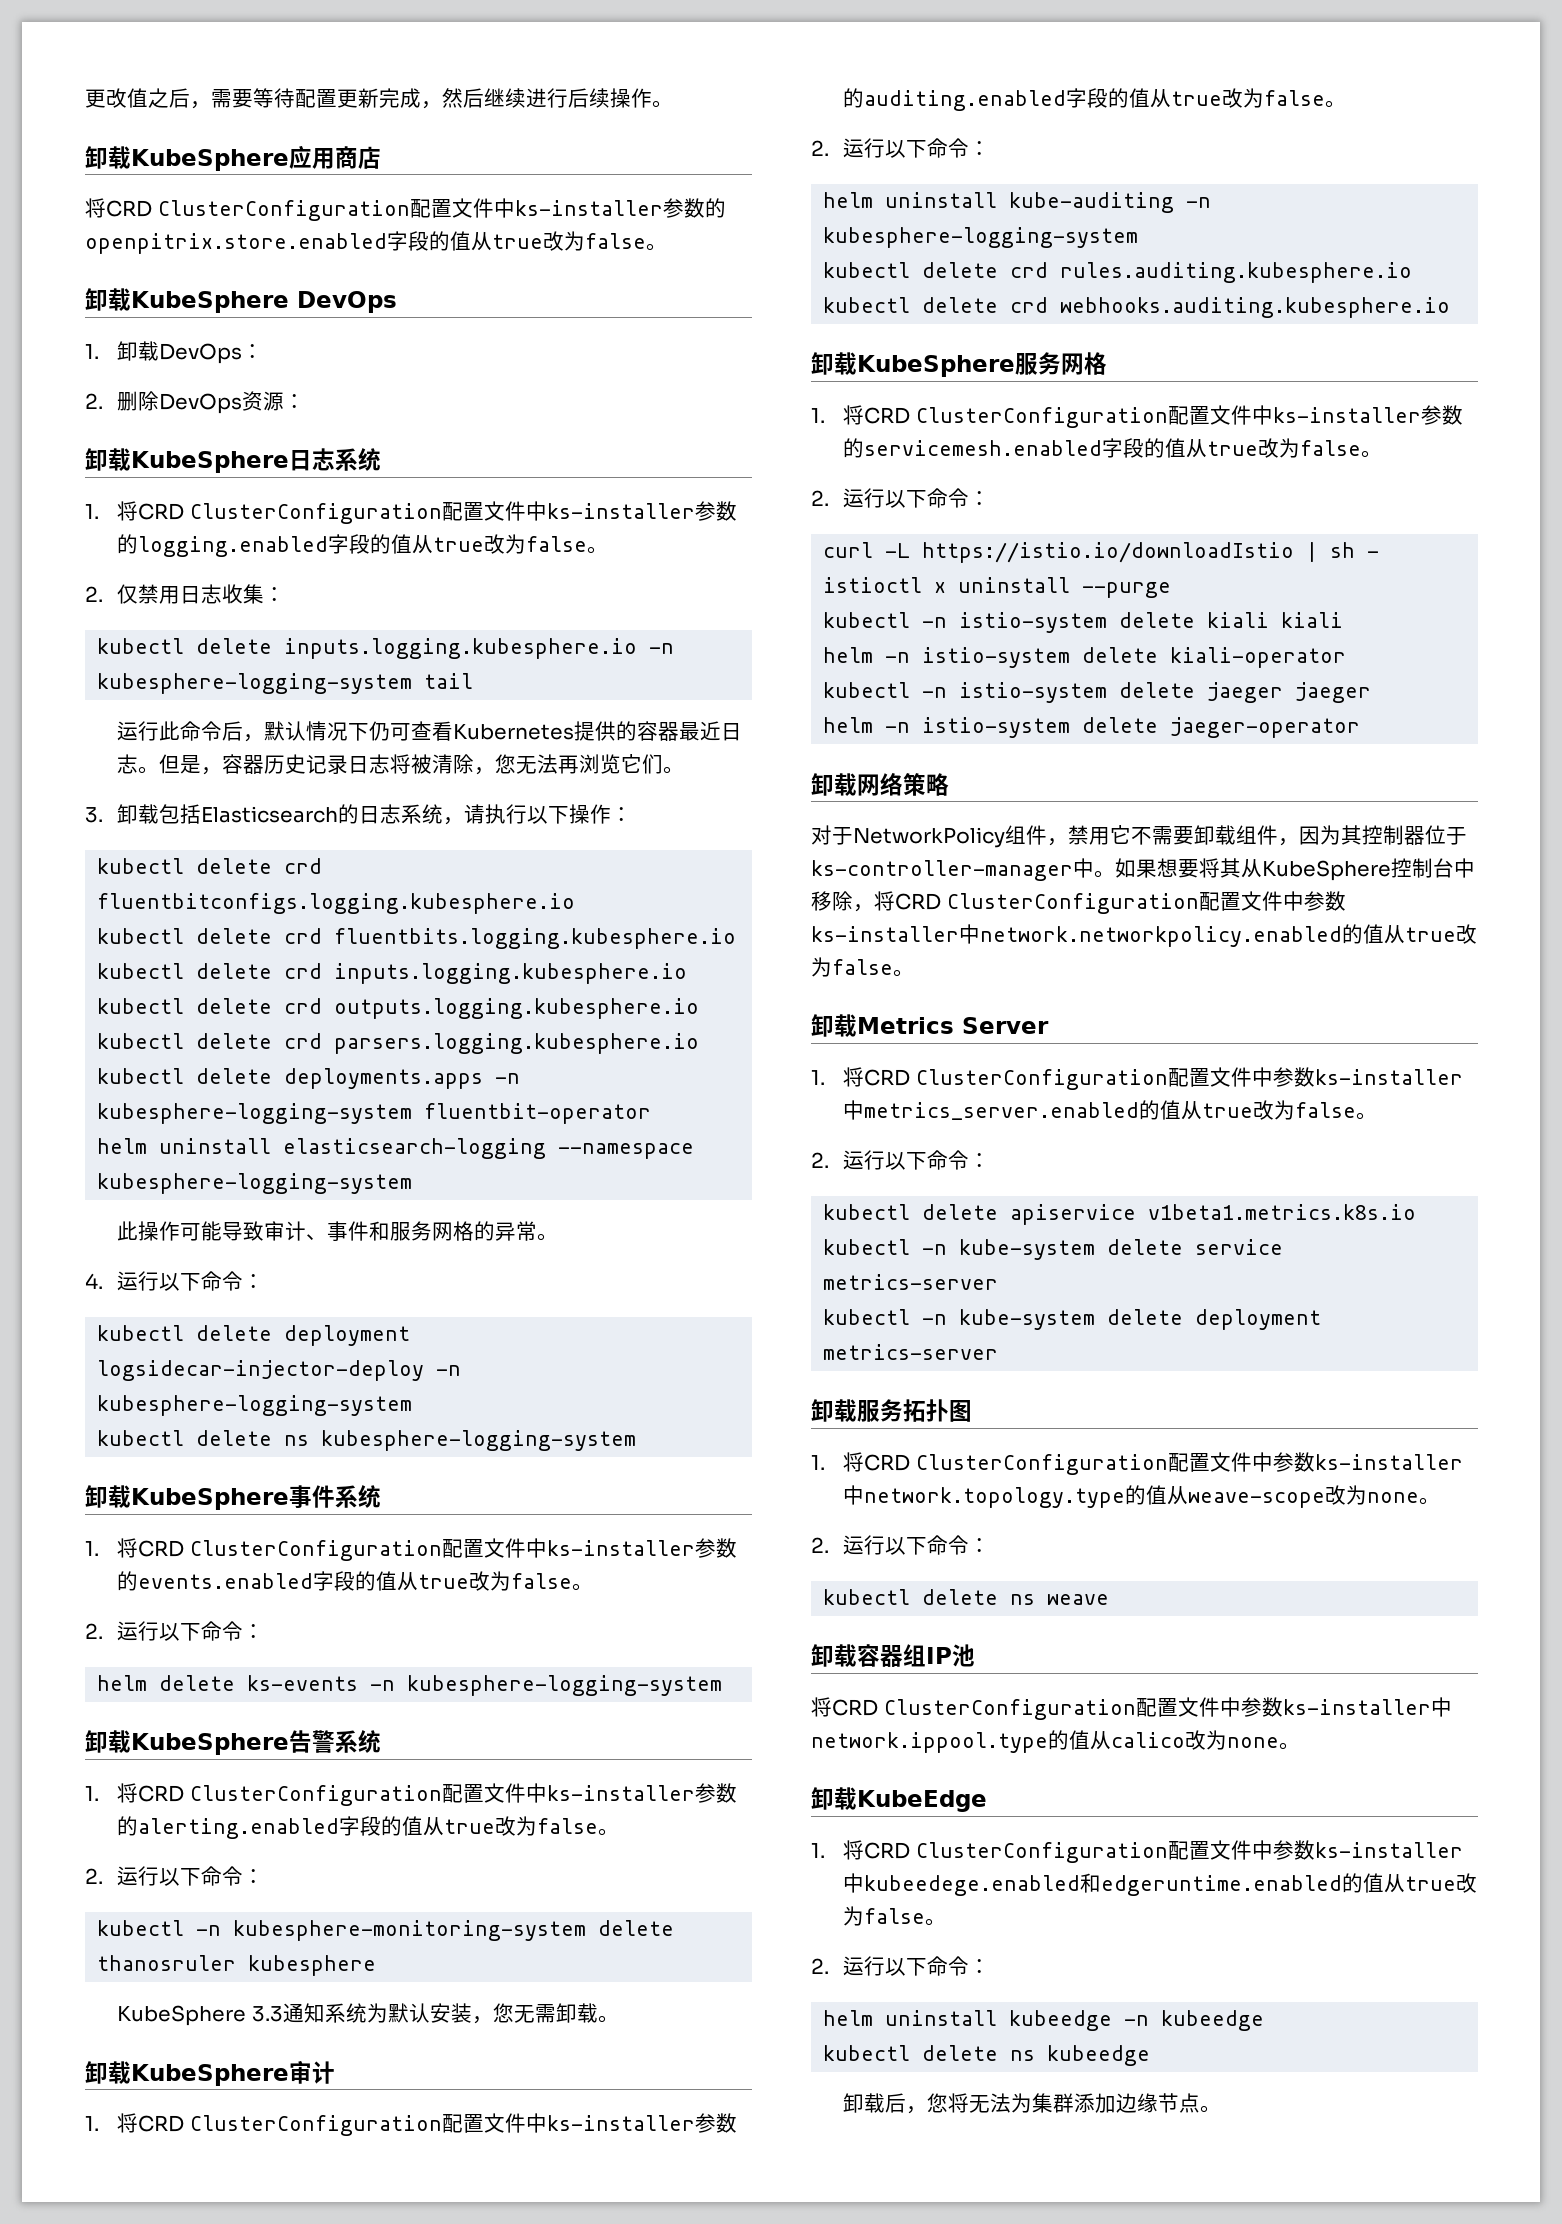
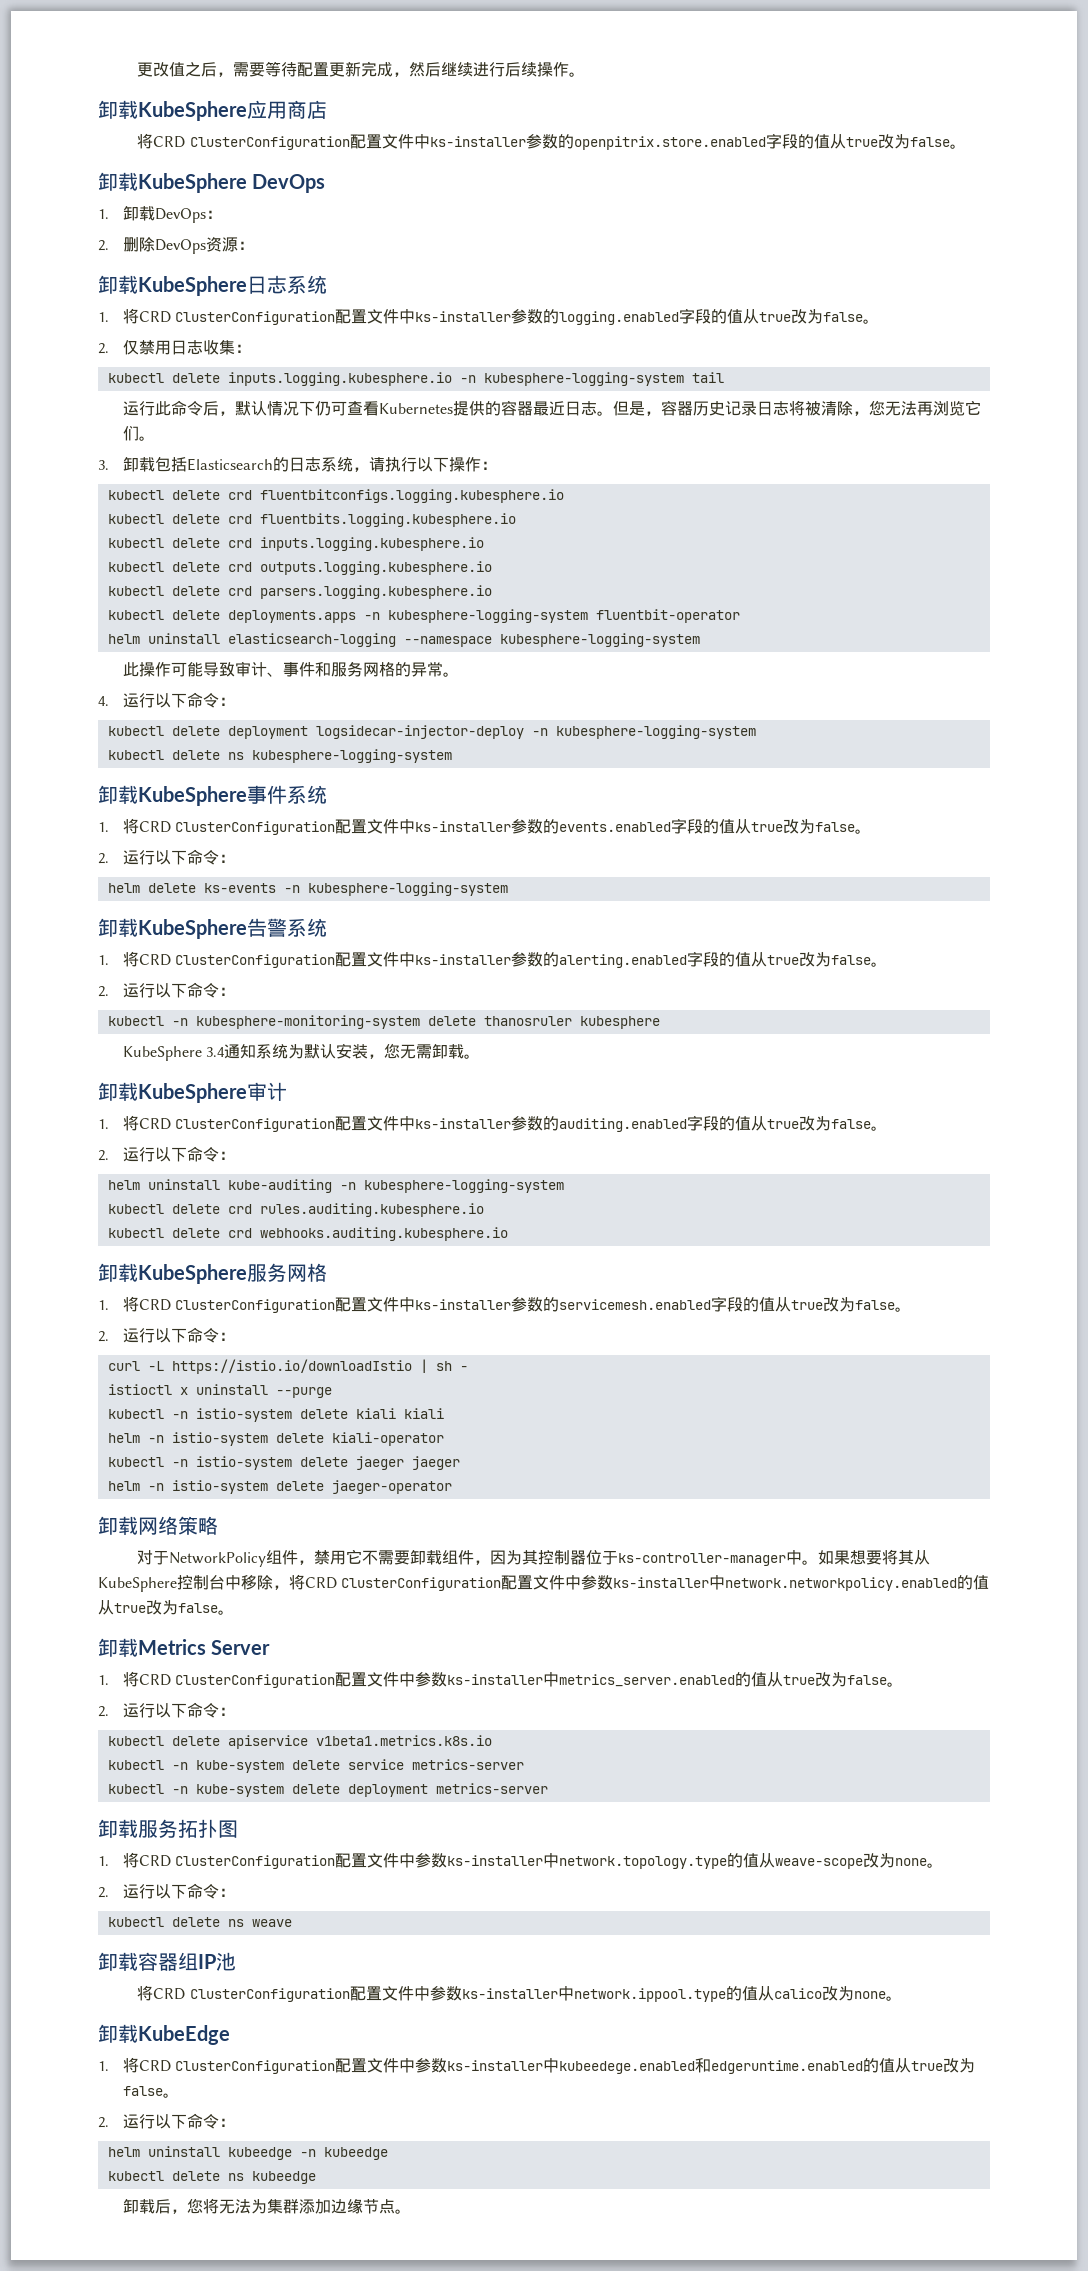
[251,2006,283,2022] 3.3 -> [206,1047,226,1057] 3.4

